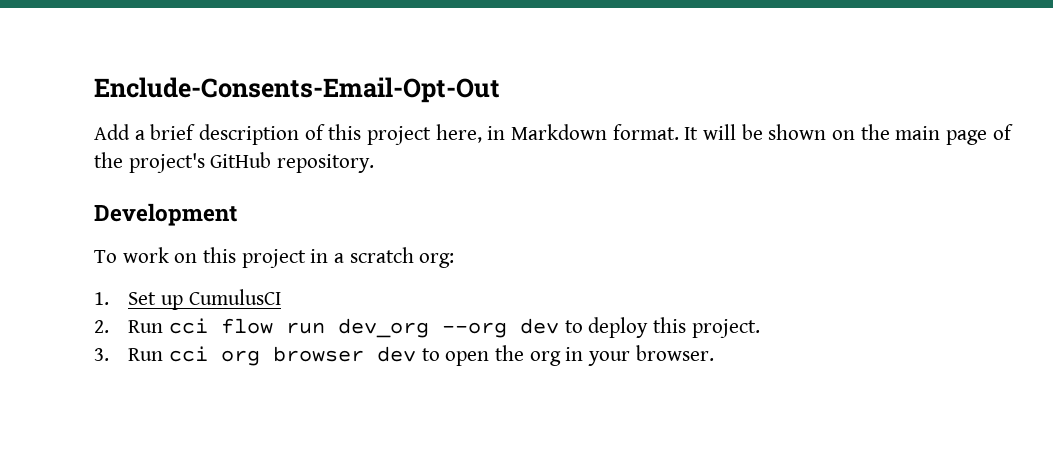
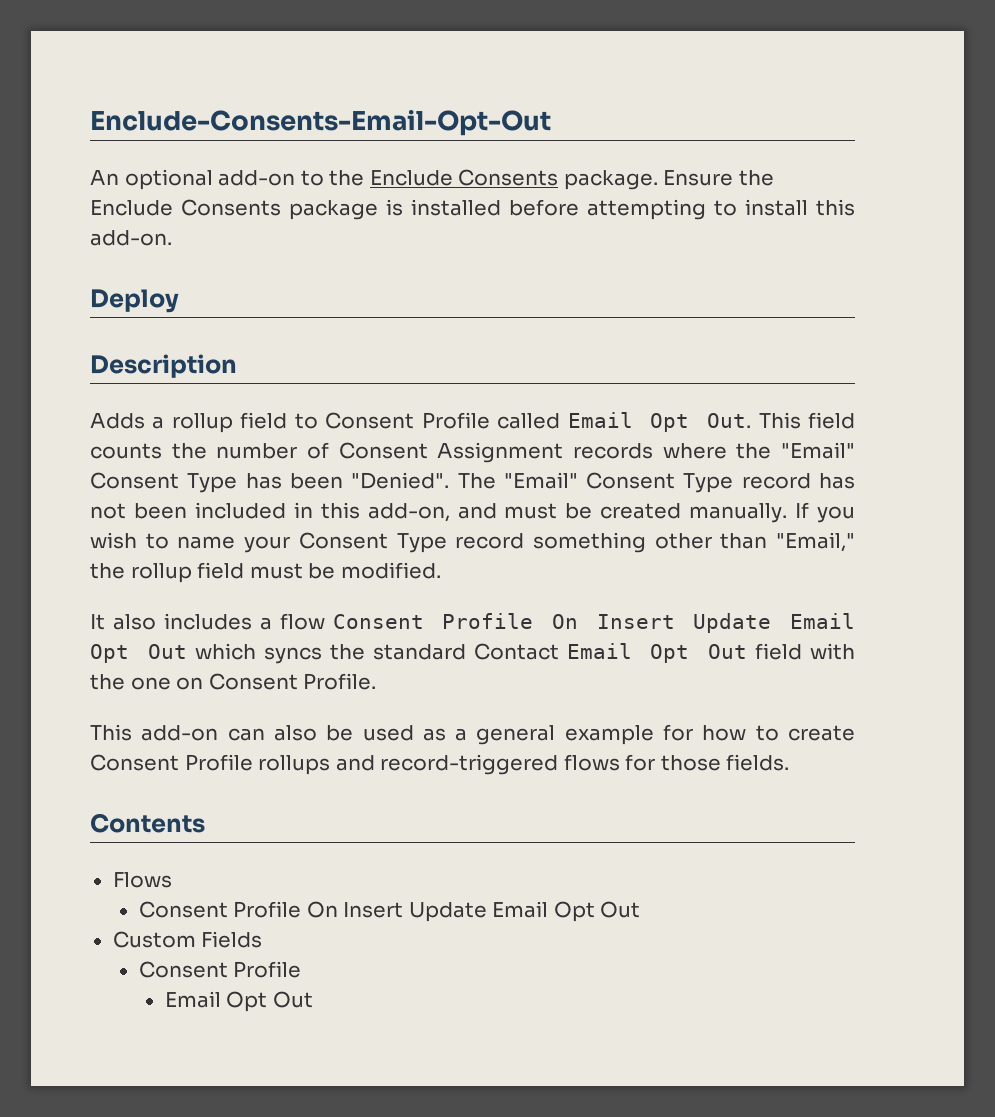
[94,124,1013,145] [94,152,375,173] [94,203,237,226] [94,247,455,268] [94,289,281,310] [94,317,760,338] [94,345,714,366] Add a brief description of this project here, in Markdown format. It will be shown on the main page of the project's GitHub repository. // Development // To work on this project in a scratch org: // 1. Set up CumulusCI // 2. Run cci flow run dev_org --org dev to deploy this project. // 3. Run cci org browser dev to open the org in your browser. -> [90,169,774,190] [90,199,855,220] [90,230,172,246] [90,289,179,313] [90,354,237,378] [90,412,855,433] [90,442,855,463] [90,472,855,493] [90,502,855,523] [90,532,855,553] [90,562,441,583] [90,613,855,633] [90,643,855,664] [90,673,377,690] [90,724,855,745] [90,754,790,775] [90,813,205,833] [112,872,172,888] [138,901,641,922] [112,931,263,948] [138,961,302,978] [164,991,313,1012] An optional add-on to the Enclude Consents package. Ensure the Enclude Consents package is installed before attempting to install this add-on. // Deploy // Description // Adds a rollup field to Consent Profile called Email Opt Out. This field counts the number of Consent Assignment records where the "Email" Consent Type has been "Denied". The "Email" Consent Type record has not been included in this add-on, and must be created manually. If you wish to name your Consent Type record something other than "Email," the rollup field must be modified. // It also includes a flow Consent Profile On Insert Update Email Opt Out which syncs the standard Contact Email Opt Out field with the one on Consent Profile. // This add-on can also be used as a general example for how to create Consent Profile rollups and record-triggered flows for those fields. // Contents // Flows // Consent Profile On Insert Update Email Opt Out // Custom Fields // Consent Profile // Email Opt Out

